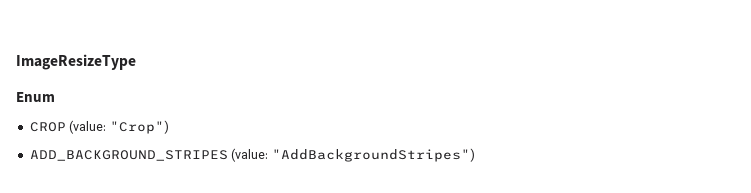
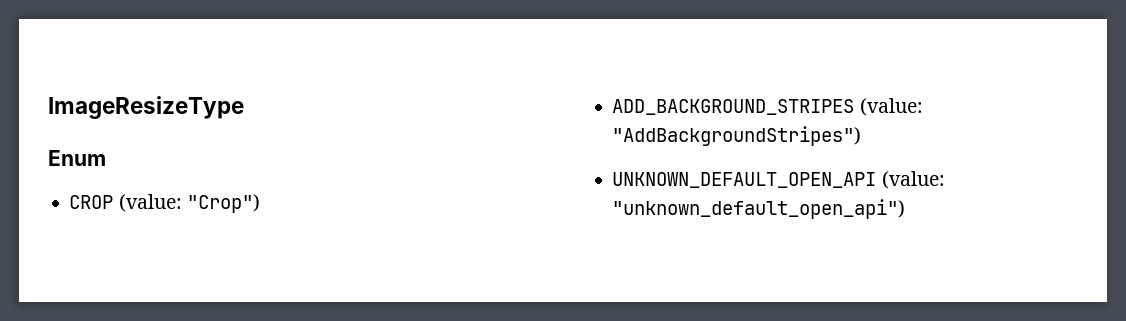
(475, 155) none -> [612,171,945,189] [612,199,906,219] // UNKNOWN_DEFAULT_OPEN_API (value: "unknown_default_open_api")

